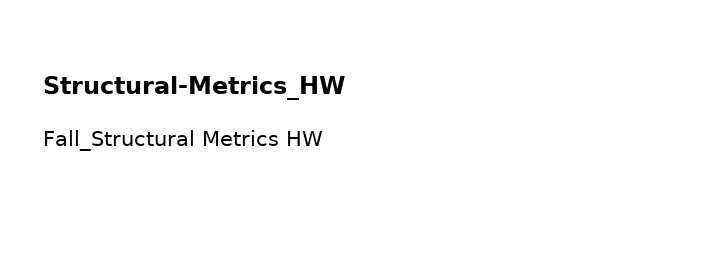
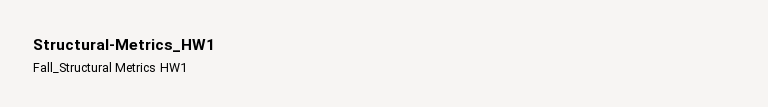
[43,76,345,100] Structural-Metrics_HW -> [33,39,215,52] Structural-Metrics_HW1
[285,131,323,146] HW -> [159,63,187,72] HW1

